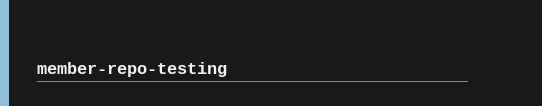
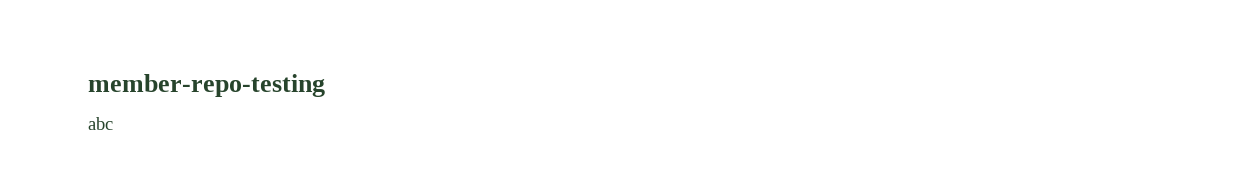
(227, 69) none -> [88,117,113,130] // abc

